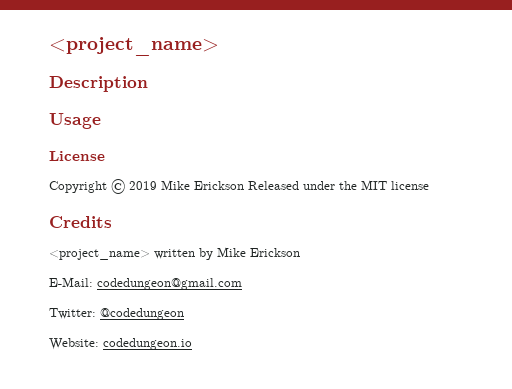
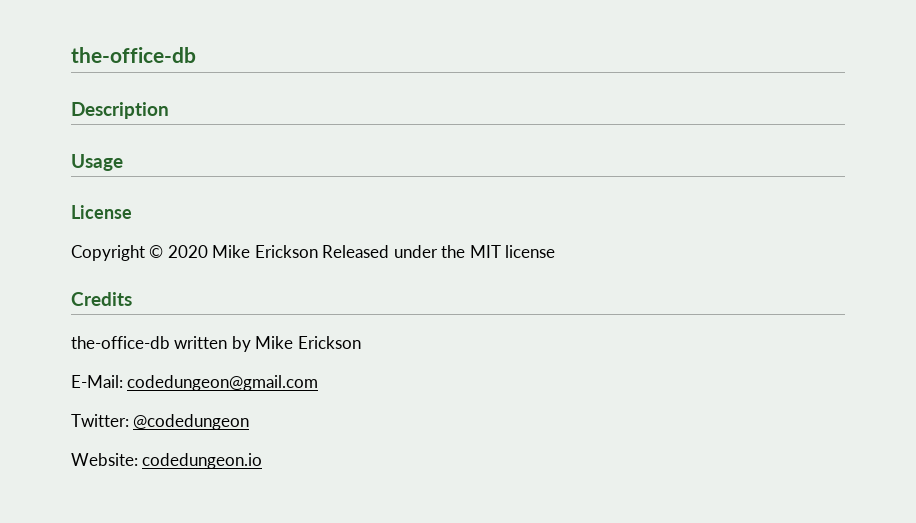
[49,37,219,56] <project_name> -> [71,47,196,63] the-office-db
[129,181,157,190] 2019 -> [167,245,208,258] 2020
[49,249,150,260] <project_name> -> [71,336,170,349] the-office-db

